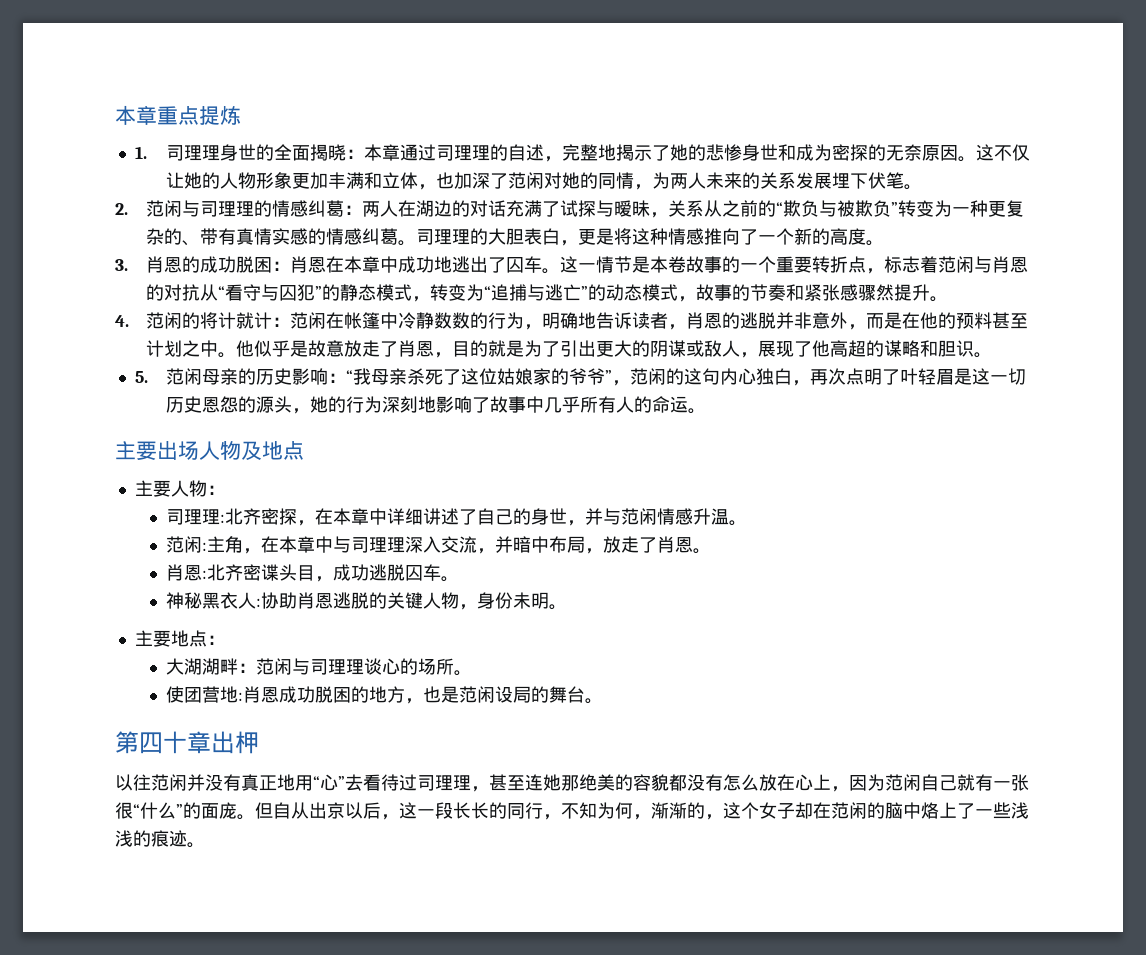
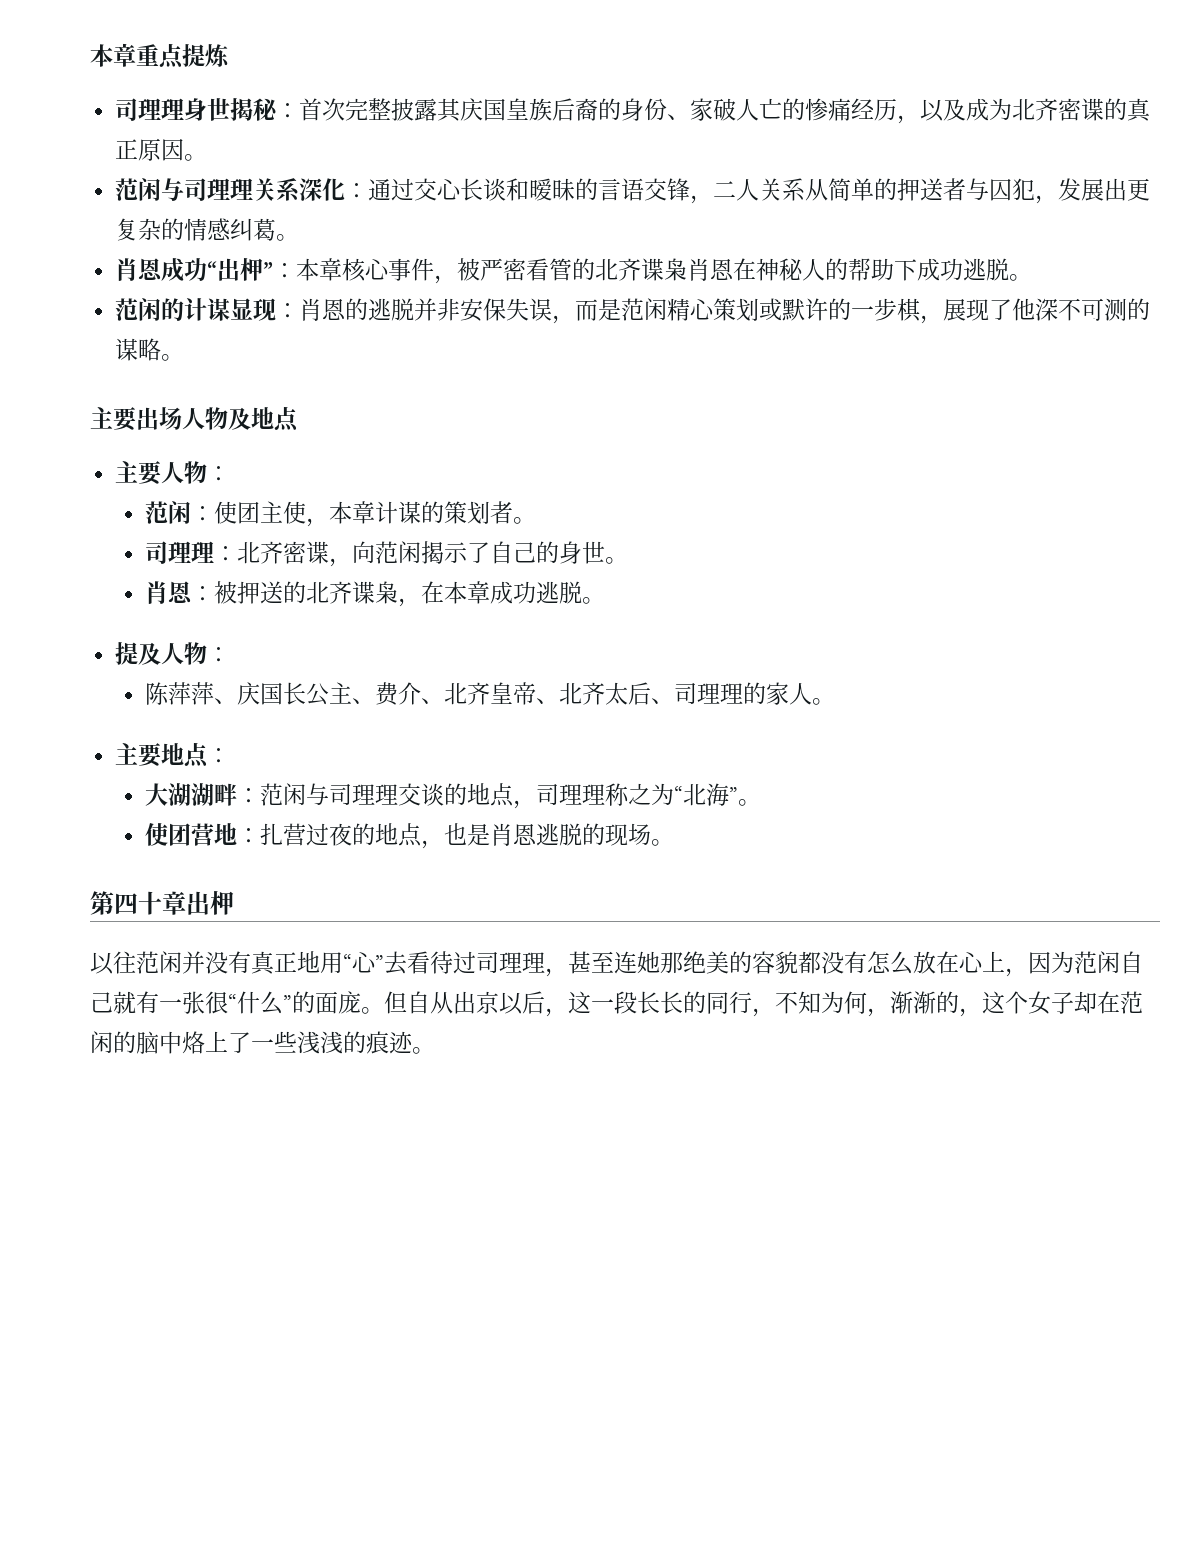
[134,146,147,159] 1. -> (230, 55) none
[255,144,1030,162] [165,172,922,190] [115,200,1024,218] [145,228,884,246] [115,256,1028,274] [145,284,948,302] [115,312,1028,330] [145,340,992,358] [134,368,1026,386] [165,396,688,414] 的全面揭晓：本章通过司理理的自述，完整地揭示了她的悲惨身世和成为密探的无奈原因。这不仅让她的人物形象更加丰满和立体，也加深了范闲对她的同情，为两人未来的关系发展埋下伏笔。 // 2.范闲与司理理的情感纠葛：两人在湖边的对话充满了试探与暧昧，关系从之前的“欺负与被欺负”转变为一种更复杂的、带有真情实感的情感纠葛。司理理的大胆表白，更是将这种情感推向了一个新的高度。 // 3.肖恩的成功脱困：肖恩在本章中成功地逃出了囚车。这一情节是本卷故事的一个重要转折点，标志着范闲与肖恩的对抗从“看守与囚犯”的静态模式，转变为“追捕与逃亡”的动态模式，故事的节奏和紧张感骤然提升。 // 4.范闲的将计就计：范闲在帐篷中冷静数数的行为，明确地告诉读者，肖恩的逃脱并非意外，而是在他的预料甚至计划之中。他似乎是故意放走了肖恩，目的就是为了引出更大的阴谋或敌人，展现了他高超的谋略和胆识。 // 5.范闲母亲的历史影响：“我母亲杀死了这位姑娘家的爷爷”，范闲的这句内心独白，再次点明了叶轻眉是这一切历史恩怨的源头，她的行为深刻地影响了故事中几乎所有人的命运 -> [230,98,1152,124] [115,138,208,161] [115,178,1151,204] [115,218,300,241] [115,258,1033,284] [115,298,1151,324] [115,338,162,361] 揭秘：首次完整披露其庆国皇族后裔的身份、家破人亡的惨痛经历，以及成为北齐密谍的真正原因。 // 范闲与司理理关系深化：通过交心长谈和暧昧的言语交锋，二人关系从简单的押送者与囚犯，发展出更复杂的情感纠葛。 // 肖恩成功“出柙”：本章核心事件，被严密看管的北齐谍枭肖恩在神秘人的帮助下成功逃脱。 // 范闲的计谋显现：肖恩的逃脱并非安保失误，而是范闲精心策划或默许的一步棋，展现了他深不可测的谋略
[165,508,747,526] [165,536,711,554] [165,564,459,582] [165,592,549,610] 司理理:北齐密探，在本章中详细讲述了自己的身世，并与范闲情感升温。 // 范闲:主角，在本章中与司理理深入交流，并暗中布局，放走了肖恩。 // 肖恩:北齐密谍头目，成功逃脱囚车。 // 神秘黑衣人:协助肖恩逃脱的关键人物，身份未明 -> [145,501,537,527] [145,541,629,567] [145,581,606,607] [115,642,231,665] [145,682,813,706] 范闲：使团主使，本章计谋的策划者。 // 司理理：北齐密谍，向范闲揭示了自己的身世。 // 肖恩：被押送的北齐谍枭，在本章成功逃脱。 // 提及人物： // 陈萍萍、庆国长公主、费介、北齐皇帝、北齐太后、司理理的家人
[363,658,472,676] [165,686,585,704] 谈心的场所。 // 使团营地:肖恩成功脱困的地方，也是范闲设局的舞台 -> [398,783,762,809] [145,823,652,849] 交谈的地点，司理理称之为“北海”。 // 使团营地：扎营过夜的地点，也是肖恩逃脱的现场

